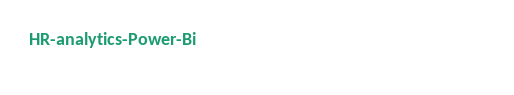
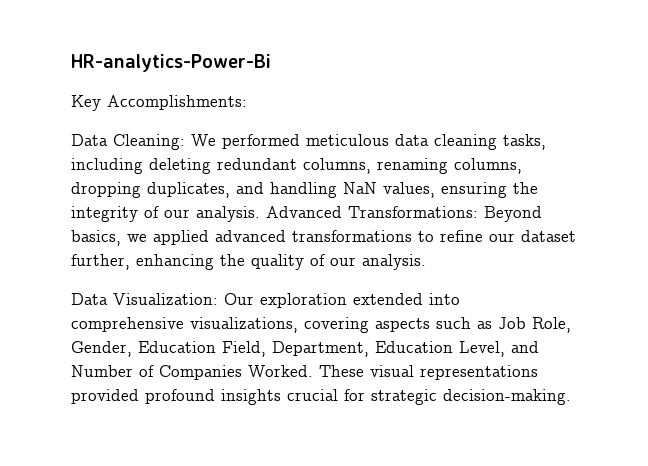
(196, 40) none -> [71,95,247,111] [71,134,546,150] [71,158,522,174] [71,182,538,198] [71,206,542,222] [71,230,576,246] [71,254,426,270] [71,293,460,308] [71,317,571,333] [71,341,539,357] [71,365,538,380] [71,389,571,405] // Key Accomplishments: // Data Cleaning: We performed meticulous data cleaning tasks, including deleting redundant columns, renaming columns, dropping duplicates, and handling NaN values, ensuring the integrity of our analysis. Advanced Transformations: Beyond basics, we applied advanced transformations to refine our dataset further, enhancing the quality of our analysis. // Data Visualization: Our exploration extended into comprehensive visualizations, covering aspects such as Job Role, Gender, Education Field, Department, Education Level, and Number of Companies Worked. These visual representations provided profound insights crucial for strategic decision-making.

